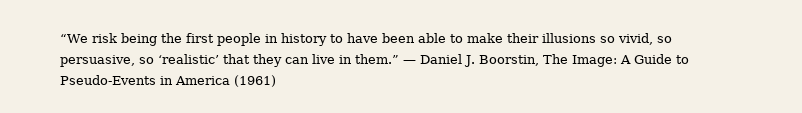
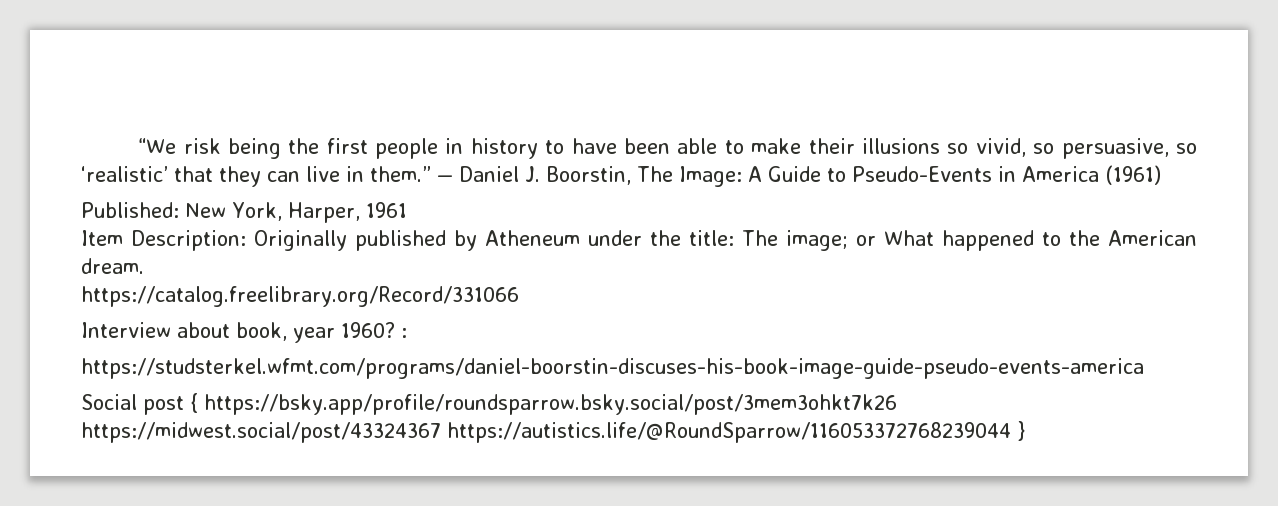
(276, 81) none -> [81,202,407,223] [81,230,1197,251] [81,258,144,274] [81,286,519,307] [81,322,407,343] [81,358,1144,379] [81,393,897,415] [81,421,1026,443] // Published: New York, Harper, 1961 // Item Description: Originally published by Atheneum under the title: The image; or What happened to the American dream. // https://catalog.freelibrary.org/Record/331066 // Interview about book, year 1960? : // https://studsterkel.wfmt.com/programs/daniel-boorstin-discuses-his-book-image-guide-pseudo-events-america // Social post { https://bsky.app/profile/roundsparrow.bsky.social/post/3mem3ohkt7k26 https://midwest.social/post/43324367 https://autistics.life/@RoundSparrow/116053372768239044 }

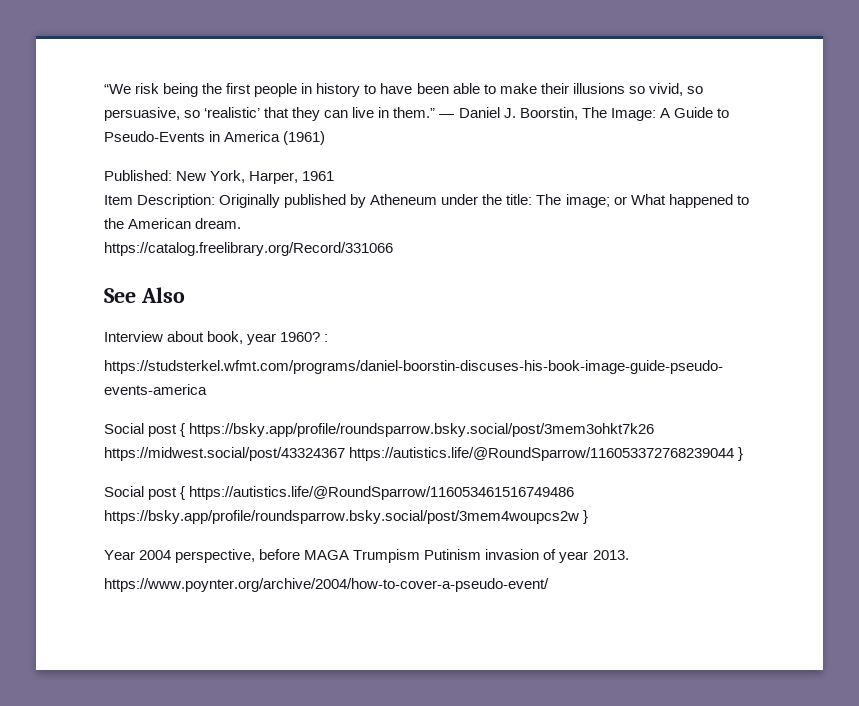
(519, 296) none -> [104,287,185,303] // See Also
(1026, 431) none -> [104,486,575,500] [104,510,589,524] [104,549,629,563] [104,578,549,592] // Social post { https://autistics.life/@RoundSparrow/116053461516749486 https://bsky.app/profile/roundsparrow.bsky.social/post/3mem4woupcs2w } // Year 2004 perspective, before MAGA Trumpism Putinism invasion of year 2013. // https://www.poynter.org/archive/2004/how-to-cover-a-pseudo-event/

